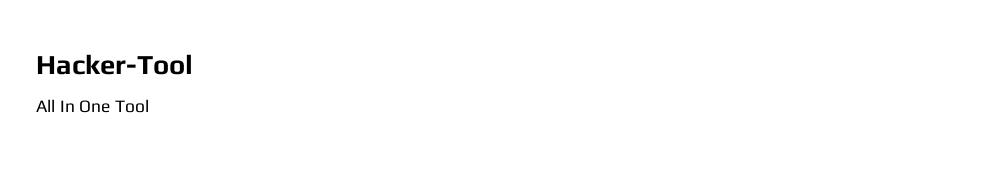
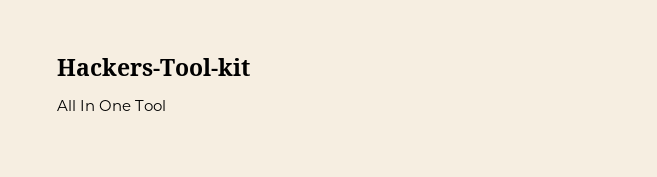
[36,54,193,75] Hacker-Tool -> [57,58,250,76] Hackers-Tool-kit

